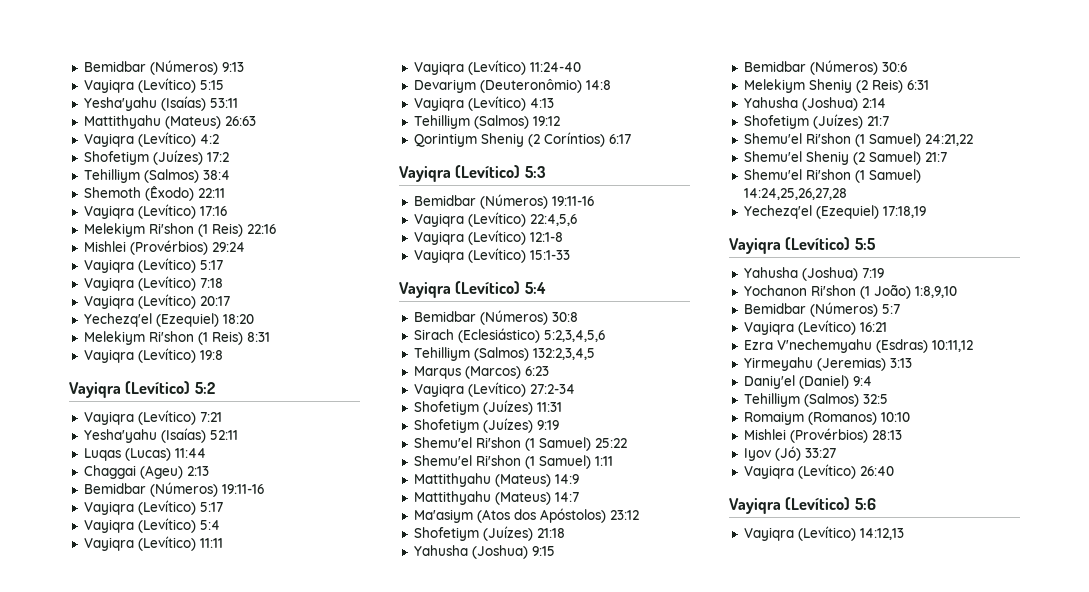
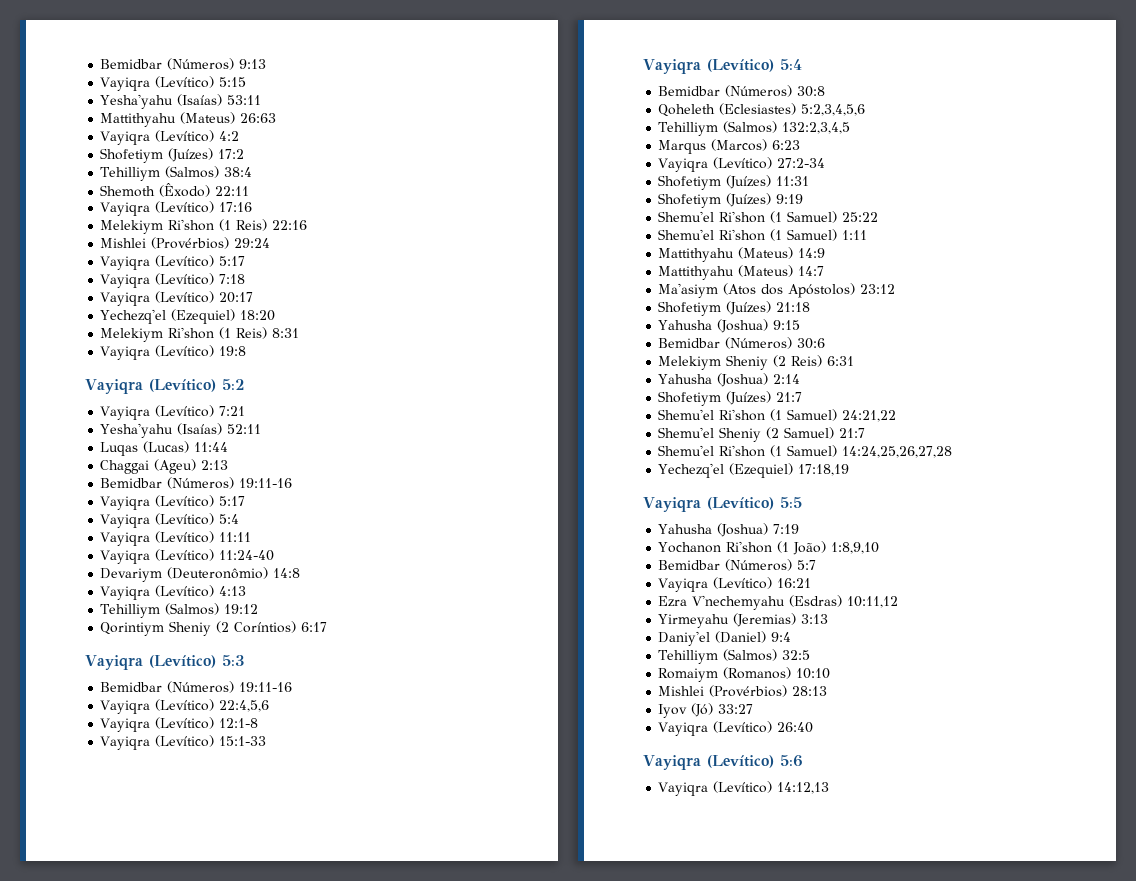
[413,328,540,343] Sirach (Eclesiástico) -> [658,103,797,117] Qoheleth (Eclesiastes)

